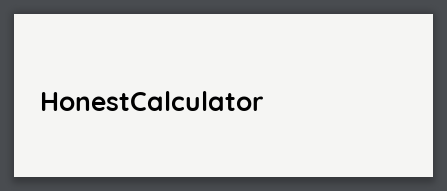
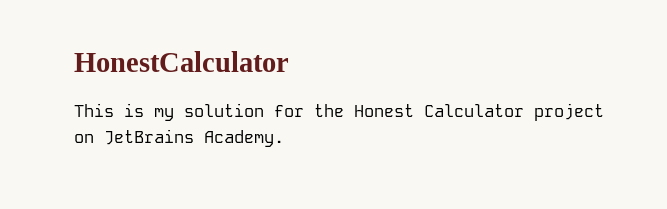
(264, 101) none -> [74,103,604,121] [74,129,284,147] // This is my solution for the Honest Calculator project on JetBrains Academy.

